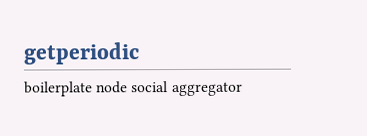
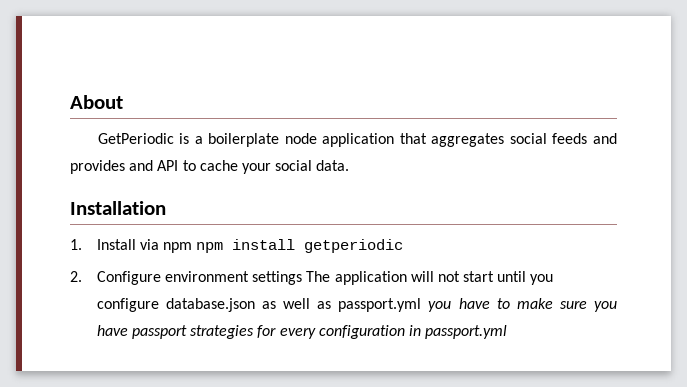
[23,42,139,65] [24,81,243,97] getperiodic // boilerplate node social aggregator -> [70,95,123,109] [97,133,617,147] [70,160,350,174] [70,201,166,215] [70,239,404,253] [70,271,554,285] [96,298,618,312] [96,325,508,339] About // GetPeriodic is a boilerplate node application that aggregates social feeds and provides and API to cache your social data. // Installation // 1. Install via npm npm install getperiodic // 2. Configure environment settings The application will not start until you configure database.json as well as passport.yml you have to make sure you have passport strategies for every configuration in passport.yml

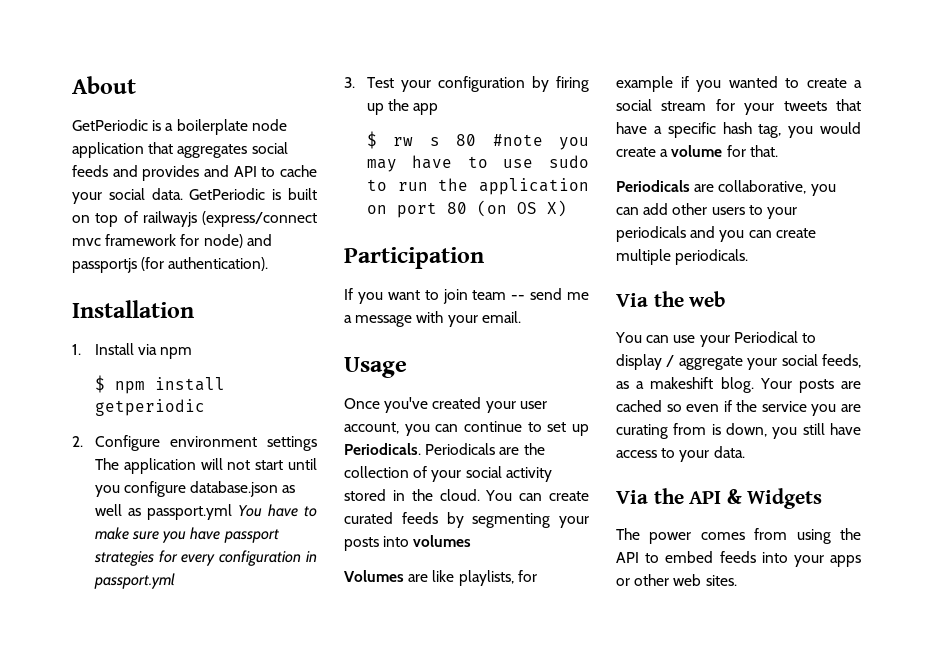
(350, 165) none -> [189,188,317,200] [72,211,317,227] [72,234,272,248] [72,257,269,273] GetPeriodic is built on top of railwayjs (express/connect mvc framework for node) and passportjs (for authentication).
(193, 247) none -> [94,375,105,393] // $
[428,301,452,312] you -> [237,505,262,517] You
(508, 332) none -> [344,76,589,92] [366,99,439,115] [366,131,589,150] [366,155,589,172] [366,178,589,195] [366,200,567,218] [344,247,484,269] [344,288,589,304] [344,311,521,327] [344,357,407,378] [344,397,547,413] [344,421,589,436] [344,443,545,455] [344,466,552,482] [344,489,589,501] [344,512,589,528] [344,535,472,551] [344,570,537,586] [616,76,862,92] [616,99,861,115] [616,122,861,138] [616,145,778,157] [616,180,836,196] [616,203,797,219] [616,226,816,242] [616,249,749,265] [616,291,726,307] [615,331,816,347] [616,354,861,370] [616,377,861,393] [616,400,861,416] [616,423,861,439] [616,446,745,462] [616,488,823,509] [616,528,861,544] [616,551,861,567] [616,574,737,586] // 3. Test your configuration by firing up the app // $ rw s 80 #note you may have to use sudo to run the application on port 80 (on OS X) // Participation // If you want to join team -- send me a message with your email. // Usage // Once you've created your user account, you can continue to set up Periodicals. Periodicals are the collection of your social activity stored in the cloud. You can create curated feeds by segmenting your posts into volumes // Volumes are like playlists, for example if you wanted to create a social stream for your tweets that have a specific hash tag, you would create a volume for that. // Periodicals are collaborative, you can add other users to your periodicals and you can create multiple periodicals. // Via the web // You can use your Periodical to display / aggregate your social feeds, as a makeshift blog. Your posts are cached so even if the service you are curating from is down, you still have access to your data. // Via the API & Widgets // The power comes from using the API to embed feeds into your apps or other web sites.

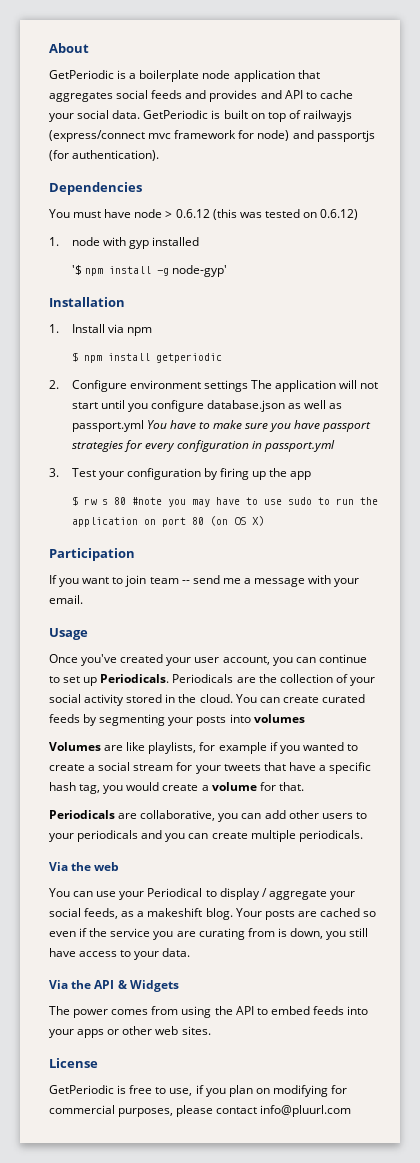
(269, 264) none -> [49,182,142,195] [49,209,359,220] [49,237,199,249] [71,265,227,277] // Dependencies // You must have node > 0.6.12 (this was tested on 0.6.12) // 1. node with gyp installed // '$ npm install -g node-gyp'
(737, 580) none -> [49,1058,98,1068] [49,1085,348,1097] [49,1105,352,1117] // License // GetPeriodic is free to use, if you plan on modifying for commercial purposes, please contact info@pluurl.com

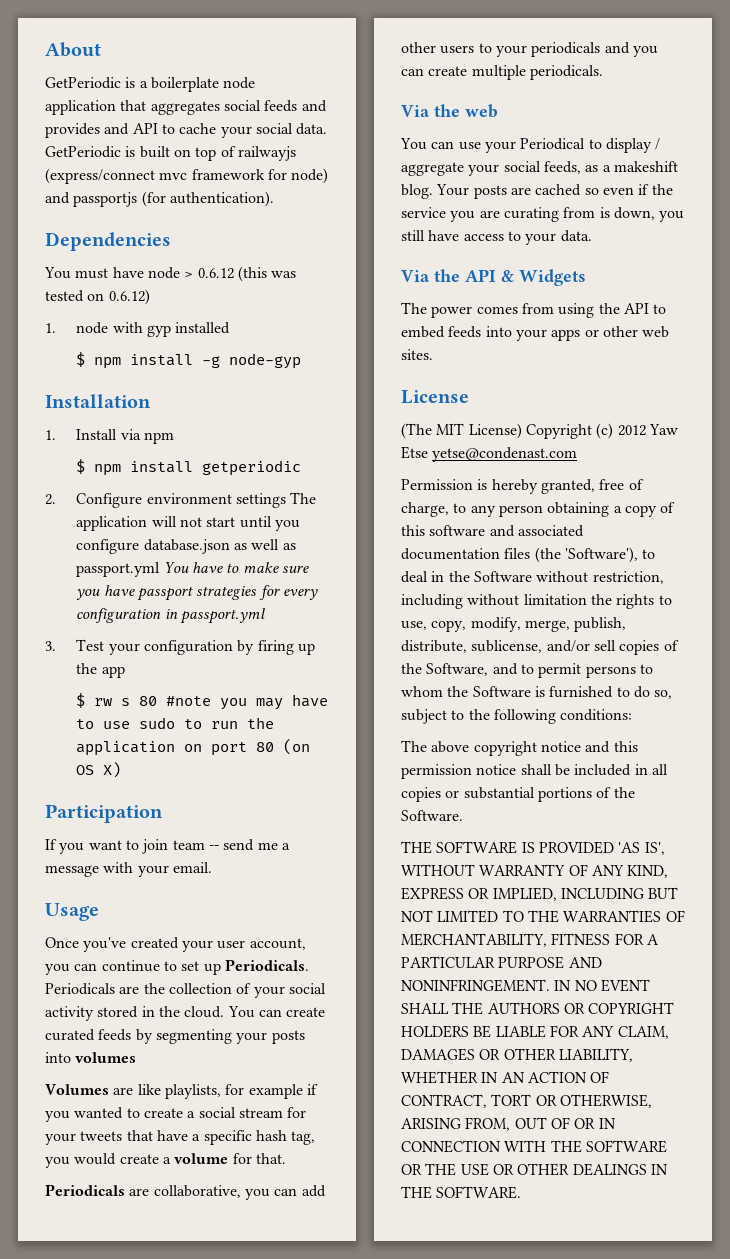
[71,265,82,275] '$ -> [76,352,86,367] $
[171,265,227,277] node-gyp' -> [229,353,302,369] node-gyp
[49,1085,348,1097] [49,1105,352,1117] GetPeriodic is free to use, if you plan on modifying for commercial purposes, please contact info@pluurl.com -> [401,423,678,439] [401,446,578,462] [401,479,644,494] [401,502,676,517] [401,525,584,537] [401,547,656,563] [401,571,664,584] [401,594,672,609] [401,617,627,632] [401,640,679,655] [401,663,653,678] [401,686,673,699] [401,709,633,724] [401,740,638,756] [401,764,668,779] [401,787,635,802] [401,810,463,821] [401,841,665,855] [401,864,669,878] [401,887,679,901] [401,910,685,923] [401,933,659,947] [401,956,602,969] [401,979,650,992] [401,1002,675,1015] [401,1025,669,1039] [401,1048,633,1062] [401,1071,610,1084] [401,1094,652,1108] [401,1117,616,1131] [401,1140,667,1153] [401,1163,668,1176] [401,1186,522,1199] (The MIT License) Copyright (c) 2012 Yaw Etse yetse@condenast.com // Permission is hereby granted, free of charge, to any person obtaining a copy of this software and associated documentation files (the 'Software'), to deal in the Software without restriction, including without limitation the rights to use, copy, modify, merge, publish, distribute, sublicense, and/or sell copies of the Software, and to permit persons to whom the Software is furnished to do so, subject to the following conditions: // The above copyright notice and this permission notice shall be included in all copies or substantial portions of the Software. // THE SOFTWARE IS PROVIDED 'AS IS', WITHOUT WARRANTY OF ANY KIND, EXPRESS OR IMPLIED, INCLUDING BUT NOT LIMITED TO THE WARRANTIES OF MERCHANTABILITY, FITNESS FOR A PARTICULAR PURPOSE AND NONINFRINGEMENT. IN NO EVENT SHALL THE AUTHORS OR COPYRIGHT HOLDERS BE LIABLE FOR ANY CLAIM, DAMAGES OR OTHER LIABILITY, WHETHER IN AN ACTION OF CONTRACT, TORT OR OTHERWISE, ARISING FROM, OUT OF OR IN CONNECTION WITH THE SOFTWARE OR THE USE OR OTHER DEALINGS IN THE SOFTWARE.

